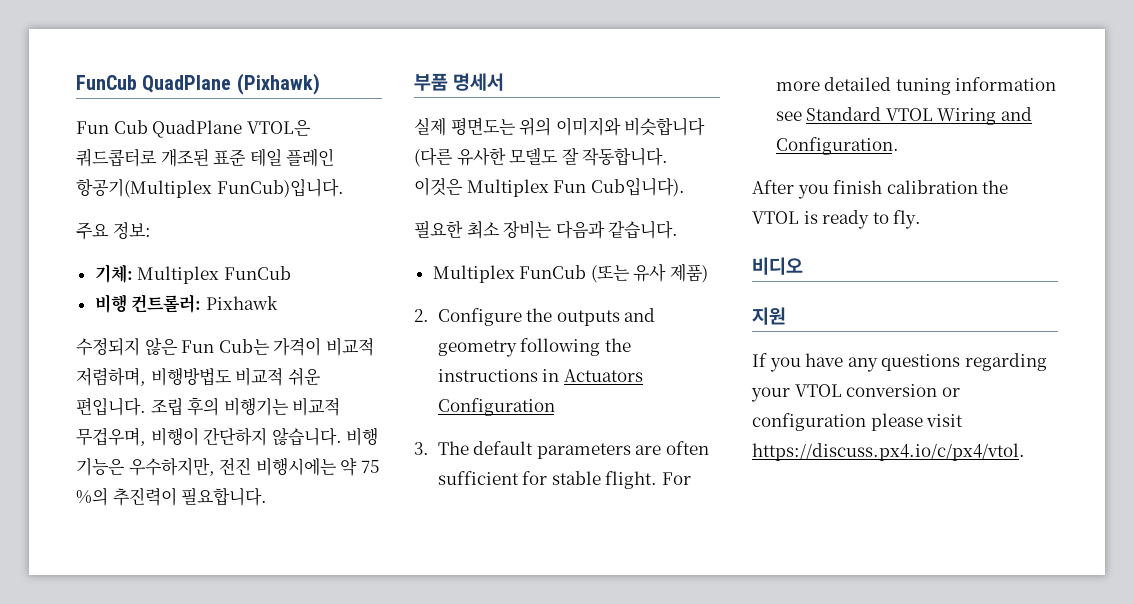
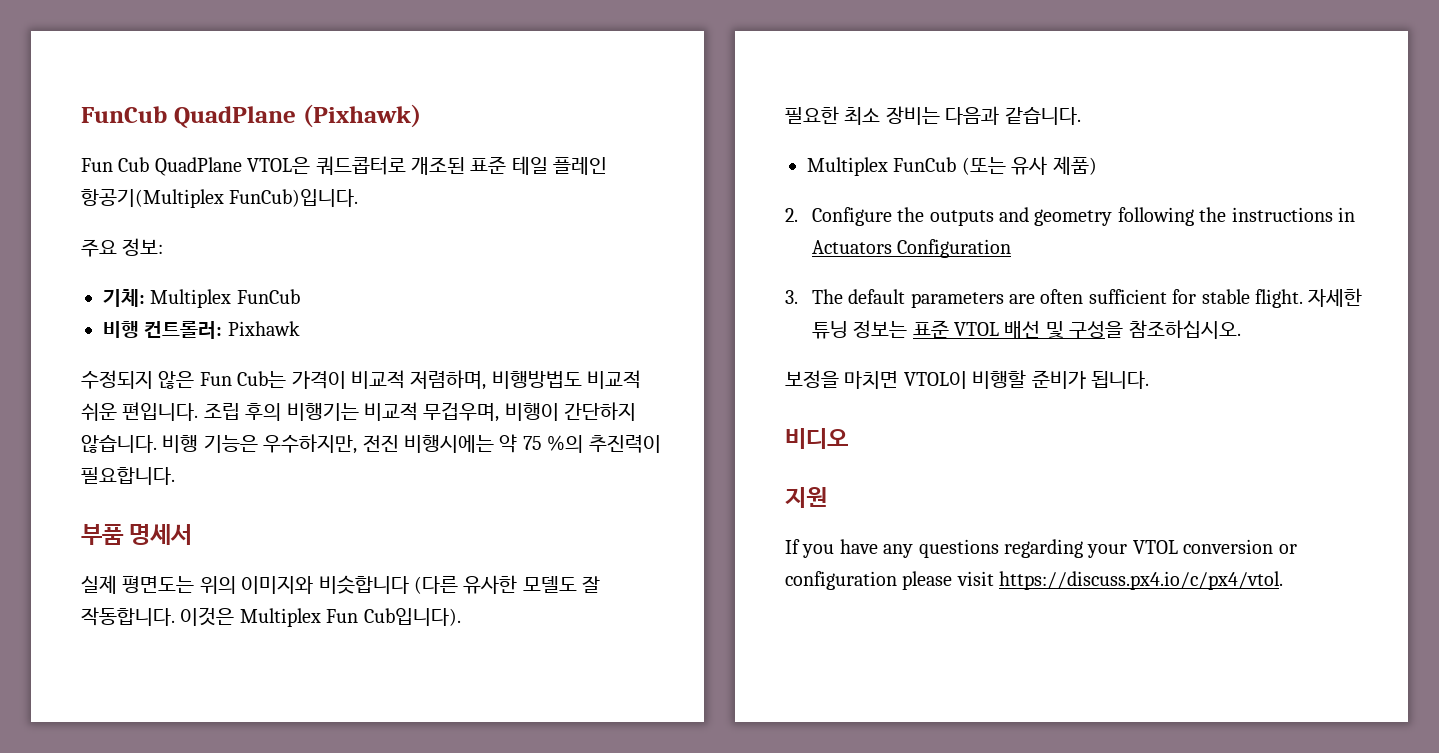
[661,472,691,485] [775,77,1057,95] [775,107,1032,125] [775,137,899,155] [752,180,1009,199] [752,210,922,229] For more detailed tuning information see Standard VTOL Wiring and Configuration. // After you finish calibration the VTOL is ready to fly. -> [1308,288,1363,307] [811,320,1241,339] [785,370,1149,389] 자세한 튜닝 정보는 표준 VTOL 배선 및 구성을 참조하십시오. // 보정을 마치면 VTOL이 비행할 준비가 됩니다.

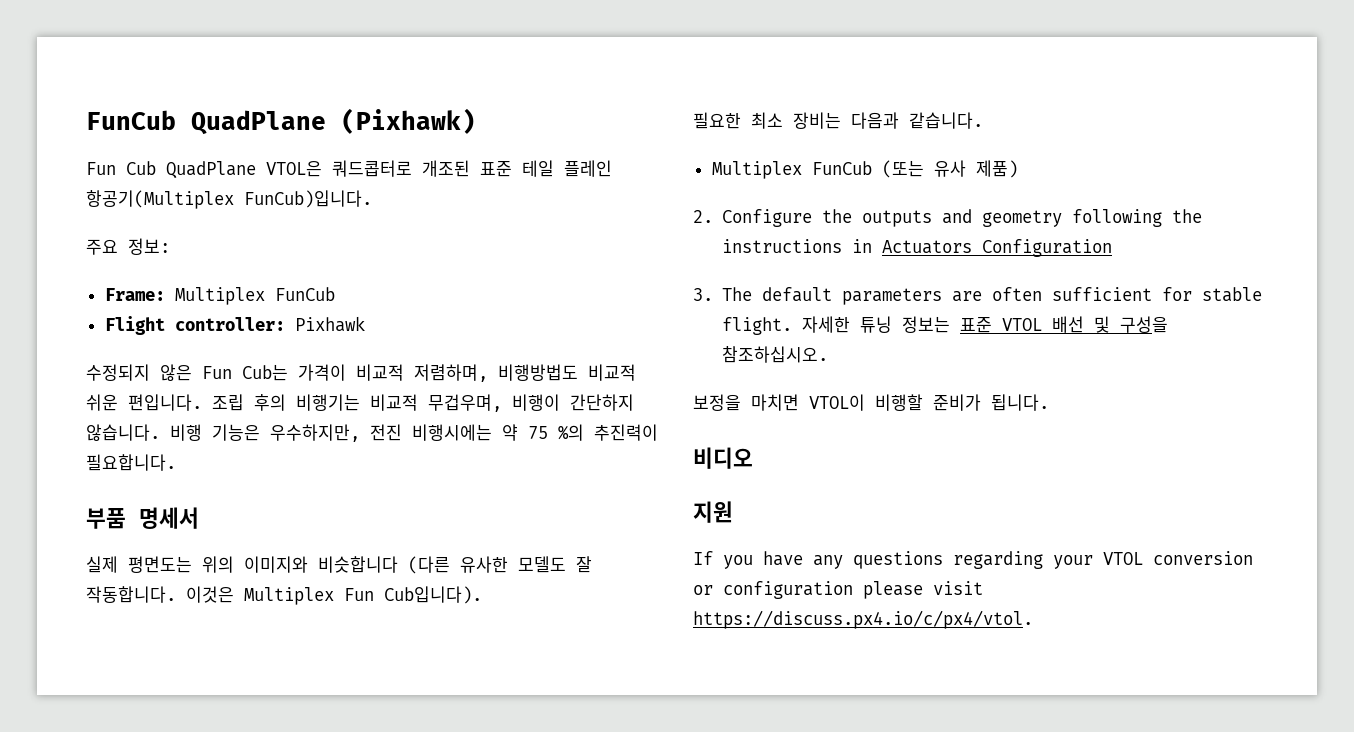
[103,289,145,307] 기체: -> [104,288,165,301] Frame:
[103,321,223,339] 비행 컨트롤러: -> [104,316,285,335] Flight controller:

